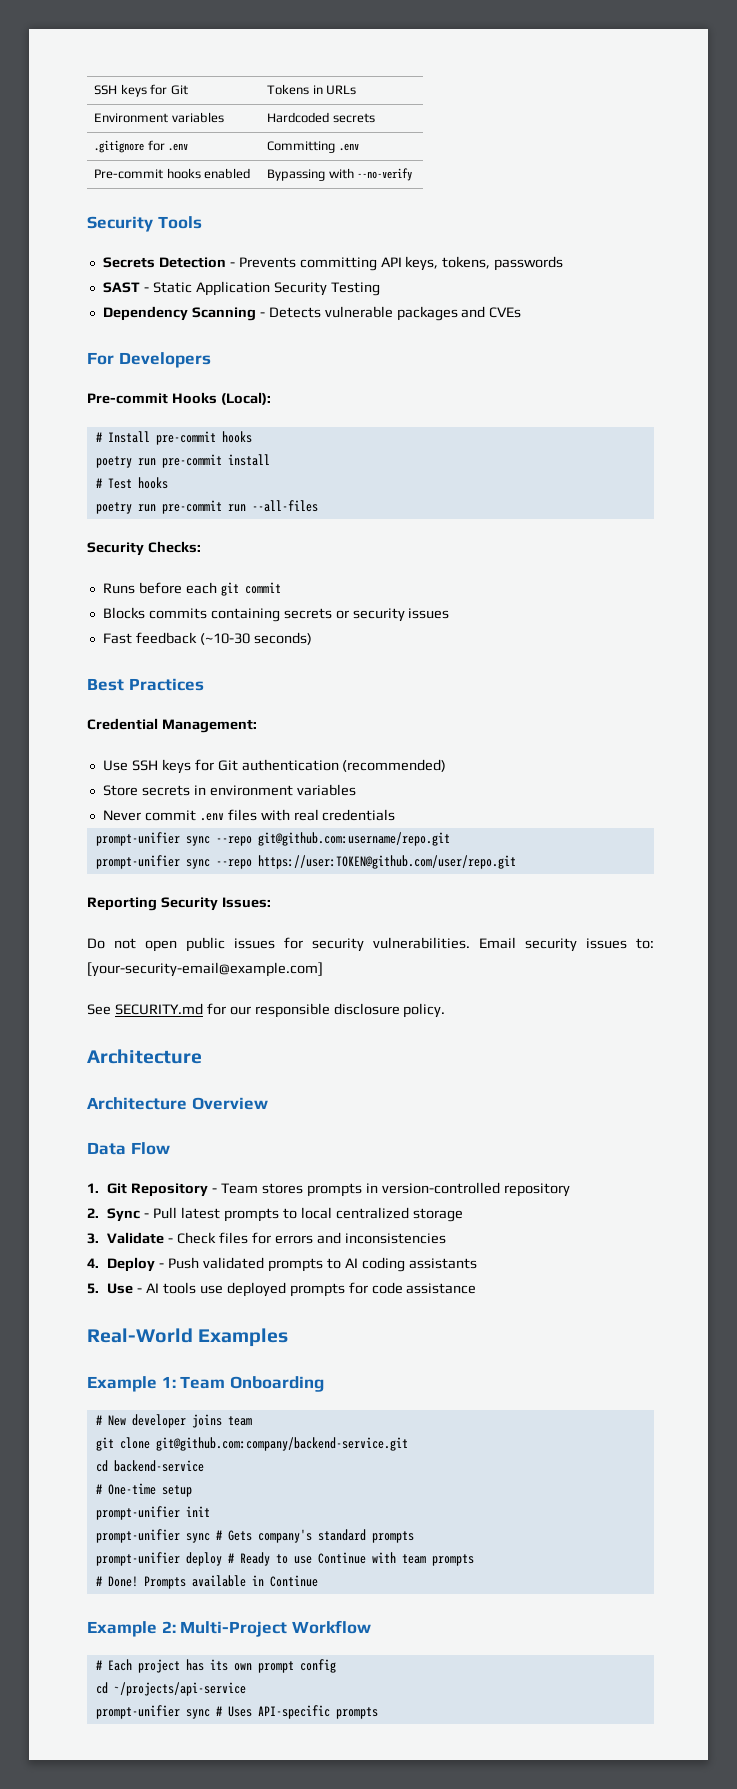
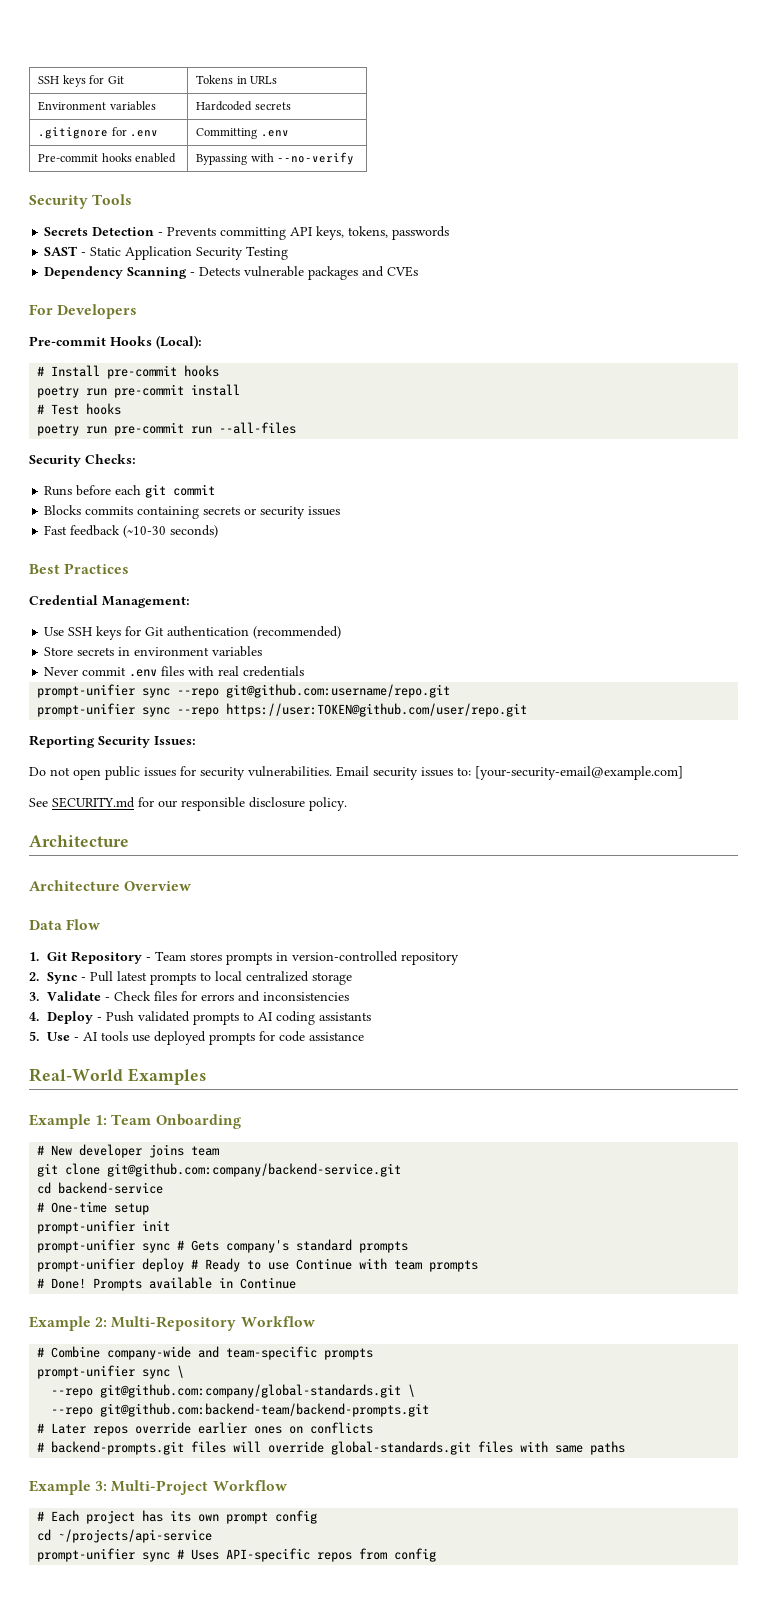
(176, 1627) none -> [111,1316,315,1331] [37,1346,374,1360] [37,1365,185,1379] [51,1384,416,1398] [51,1403,430,1417] [37,1422,374,1436] [37,1441,626,1455] [29,1480,108,1495] Multi-Repository Workflow // # Combine company-wide and team-specific prompts // prompt-unifier sync \ // --repo git@github.com:company/global-standards.git \ // --repo git@github.com:backend-team/backend-prompts.git // # Later repos override earlier ones on conflicts // # backend-prompts.git files will override global-standards.git files with same paths // Example 3:
[335,1707,378,1719] prompts -> [317,1548,437,1562] repos from config

